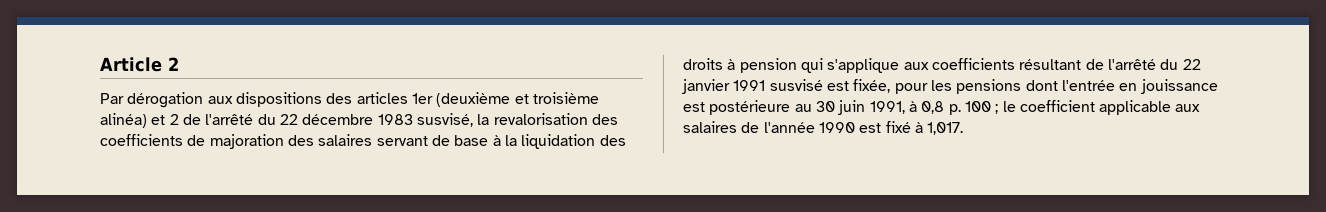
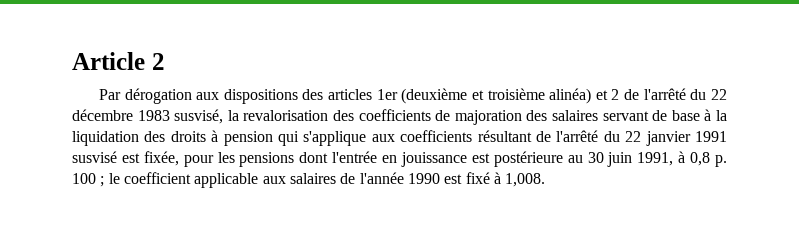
[927,122,964,135] 1,017. -> [505,173,546,187] 1,008.

